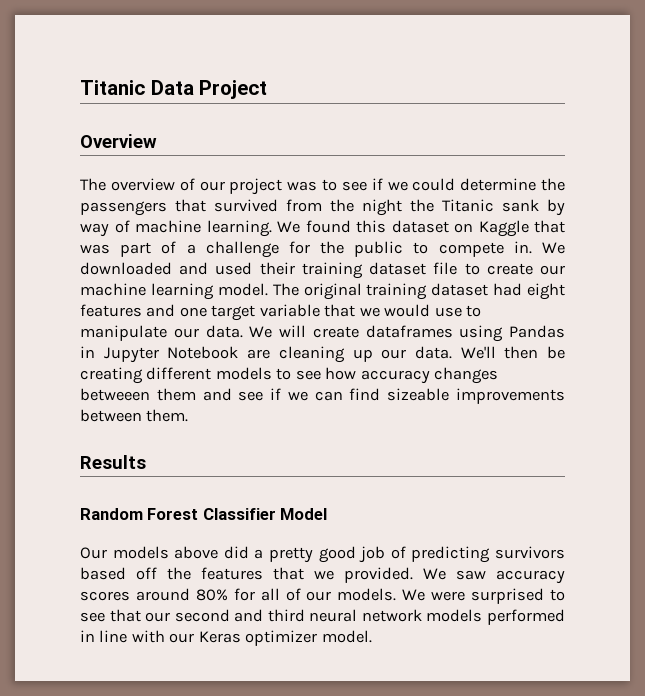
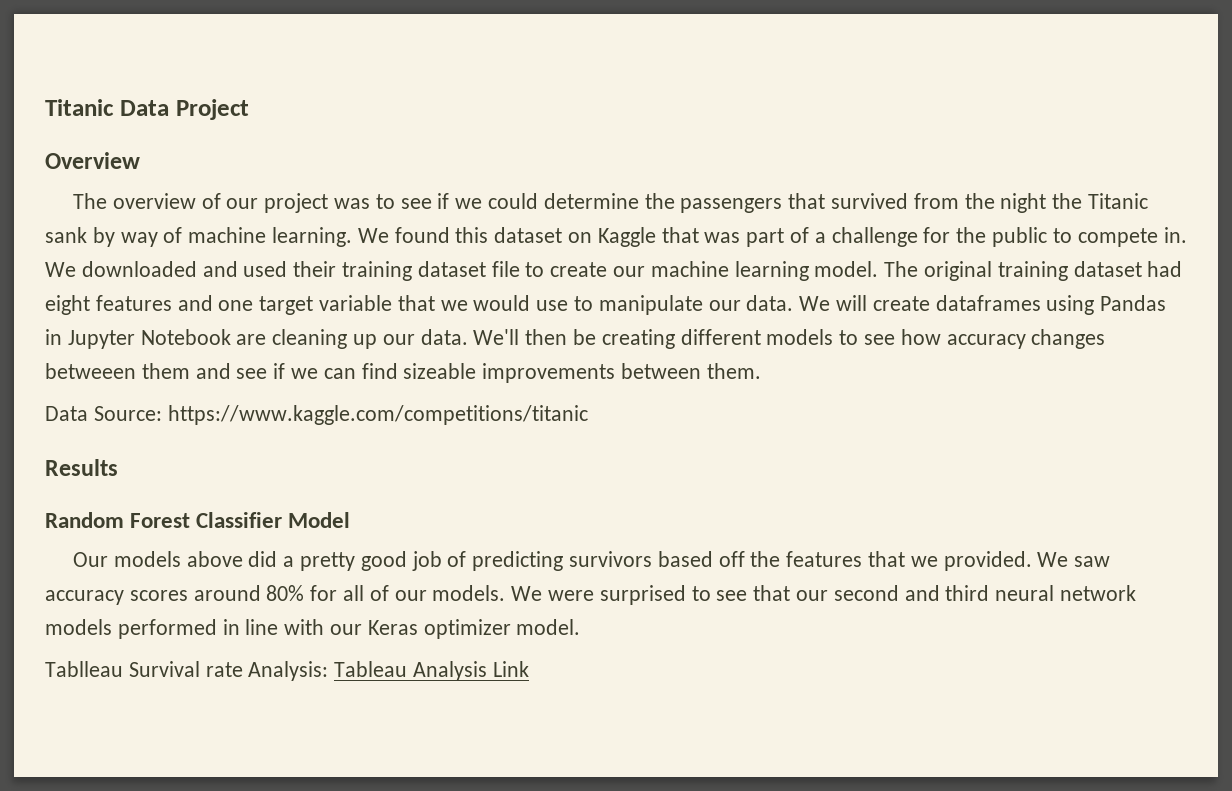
(189, 415) none -> [45,405,588,425] // Data Source: https://www.kaggle.com/competitions/titanic
(372, 636) none -> [45,661,529,681] // Tablleau Survival rate Analysis: Tableau Analysis Link

